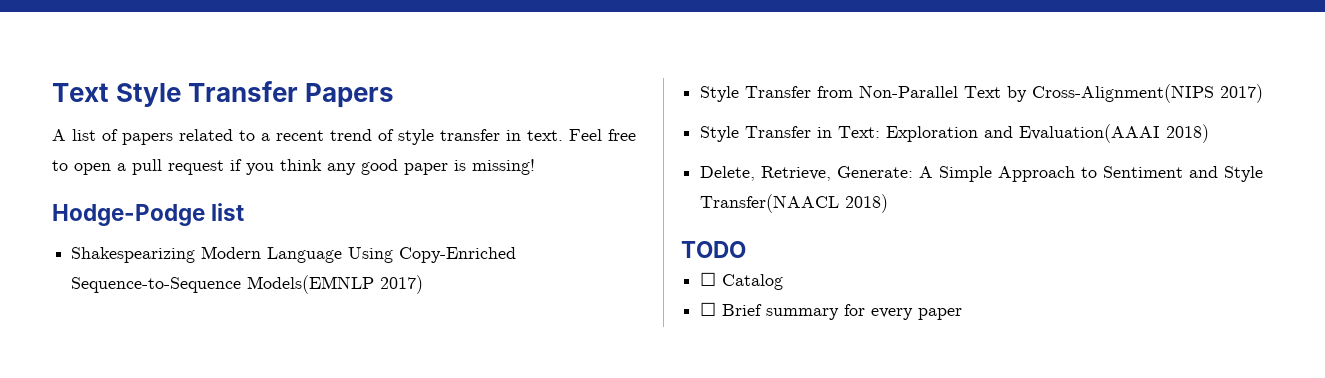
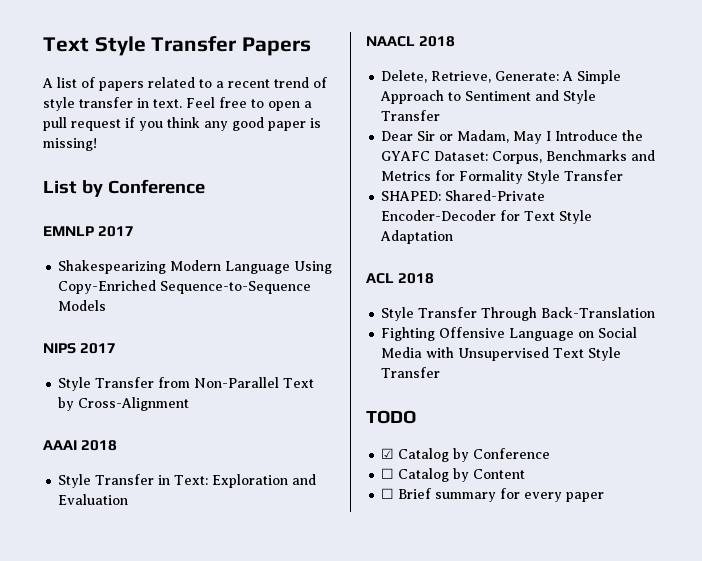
[52,203,245,226] Hodge-Podge list -> [43,179,205,197] [43,226,135,237] List by Conference // EMNLP 2017
[247,275,424,294] Models(EMNLP 2017) -> [58,300,107,311] [43,343,117,354] Models // NIPS 2017
[1032,84,1264,103] Cross-Alignment(NIPS 2017) -> [78,397,190,411] [43,440,118,451] Cross-Alignment // AAAI 2018
[1019,124,1210,143] Evaluation(AAAI 2018) -> [58,494,129,505] [366,36,456,47] Evaluation // NAACL 2018
[700,194,889,213] [681,241,746,258] Transfer(NAACL 2018) // TODO -> [381,110,441,121] [381,130,644,144] [381,150,656,164] [381,170,624,184] [381,190,546,201] [381,210,593,224] [380,230,454,244] [366,273,435,284] [381,307,656,321] [381,327,638,341] [381,347,622,361] [381,367,441,378] [366,410,416,424] [381,448,551,462] Transfer // Dear Sir or Madam, May I Introduce the GYAFC Dataset: Corpus, Benchmarks and Metrics for Formality Style Transfer // SHAPED: Shared-Private Encoder-Decoder for Text Style Adaptation // ACL 2018 // Style Transfer Through Back-Translation // Fighting Offensive Language on Social Media with Unsupervised Text Style Transfer // TODO // ☑ Catalog by Conference
(784, 282) none -> [453,468,526,482] by Content

